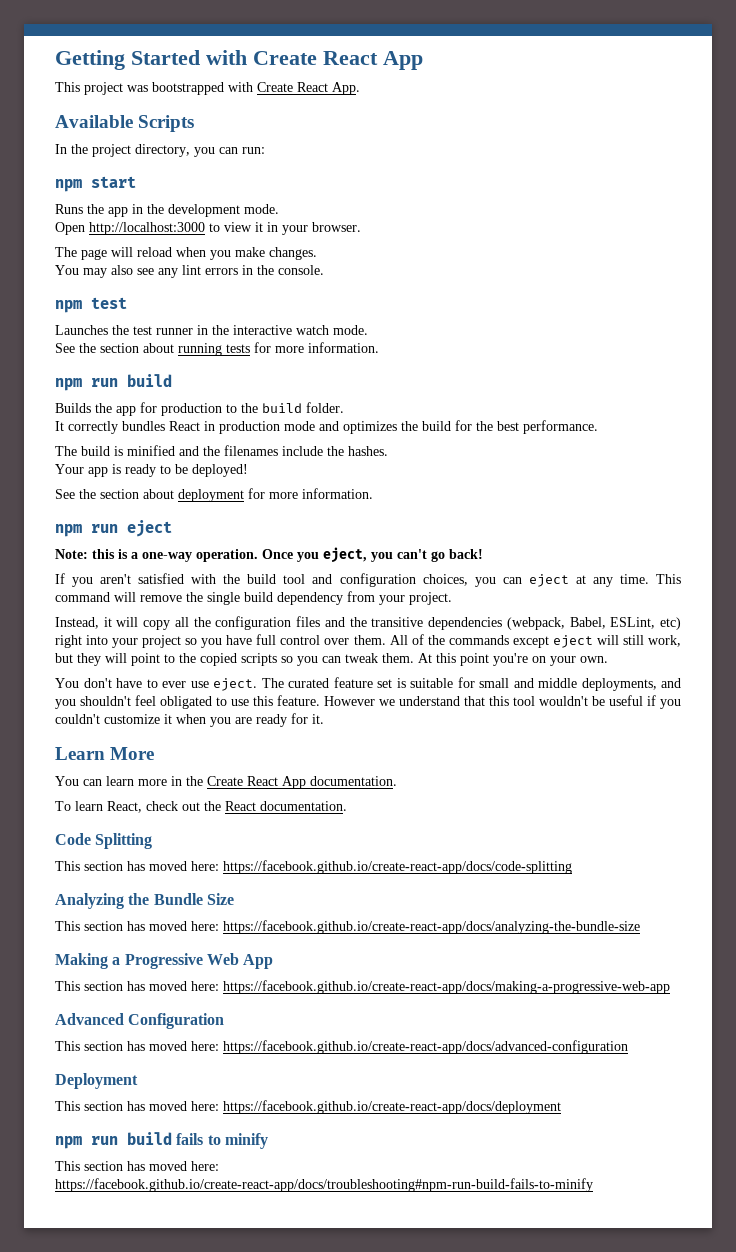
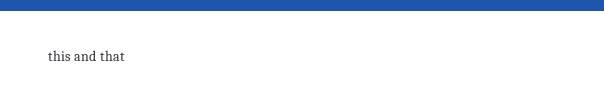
[55,50,423,70] [55,82,360,95] [55,115,195,132] [55,144,265,157] [55,176,136,192] [55,204,279,217] [55,222,361,235] [55,247,317,260] [55,265,324,278] [55,297,127,313] [55,325,368,335] [55,342,379,356] [55,374,172,391] [55,402,344,416] [55,420,598,434] [55,445,388,456] [55,464,248,477] [55,488,373,502] [55,520,172,537] [55,547,483,563] [55,573,681,587] [55,591,452,605] [55,616,682,630] [55,634,681,648] [55,653,608,666] [55,677,681,691] [55,695,681,709] [55,713,324,727] [55,747,155,760] [55,776,397,789] [55,801,347,813] [55,833,153,849] [55,860,572,874] [55,893,234,909] [55,920,640,934] [55,953,274,969] [55,980,670,994] [55,1013,225,1029] [55,1040,628,1054] [55,1073,138,1089] [55,1100,561,1114] [55,1132,268,1149] [55,1161,219,1171] [55,1178,593,1192] Getting Started with Create React App // This project was bootstrapped with Create React App. // Available Scripts // In the project directory, you can run: // npm start // Runs the app in the development mode. // Open http://localhost:3000 to view it in your browser. // The page will reload when you make changes. // You may also see any lint errors in the console. // npm test // Launches the test runner in the interactive watch mode. // See the section about running tests for more information. // npm run build // Builds the app for production to the build folder. // It correctly bundles React in production mode and optimizes the build for the best performance. // The build is minified and the filenames include the hashes. // Your app is ready to be deployed! // See the section about deployment for more information. // npm run eject // Note: this is a one-way operation. Once you eject, you can't go back! // If you aren't satisfied with the build tool and configuration choices, you can eject at any time. This command will remove the single build dependency from your project. // Instead, it will copy all the configuration files and the transitive dependencies (webpack, Babel, ESLint, etc) right into your project so you have full control over them. All of the commands except eject will still work, but they will point to the copied scripts so you can tweak them. At this point you're on your own. // You don't have to ever use eject. The curated feature set is suitable for small and middle deployments, and you shouldn't feel obligated to use this feature. However we understand that this tool wouldn't be useful if you couldn't customize it when you are ready for it. // Learn More // You can learn more in the Create React App documentation. // To learn React, check out the React documentation. // Code Splitting // This section has moved here: https://facebook.github.io/create-react-app/docs/code-splitting // Analyzing the Bundle Size // This section has moved here: https://facebook.github.io/create-react-app/docs/analyzing-the-bundle-size // Making a Progressive Web App // This section has moved here: https://facebook.github.io/create-react-app/docs/making-a-progressive-web-app // Advanced Configuration // This section has moved here: https://facebook.github.io/create-react-app/docs/advanced-configuration // Deployment // This section has moved here: https://facebook.github.io/create-react-app/docs/deployment // npm run build fails to minify // This section has moved here: https://facebook.github.io/create-react-app/docs/troubleshooting#npm-run-build-fails-to-minify -> [48,50,125,61] this and that

